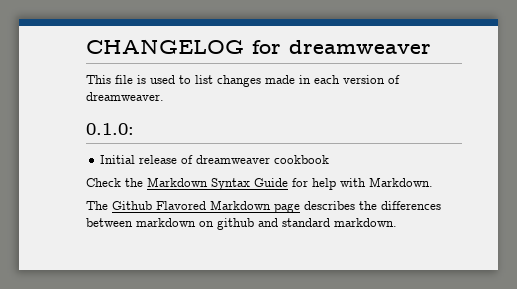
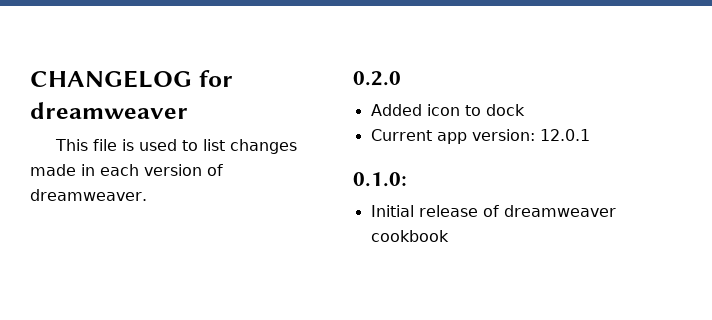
(164, 96) none -> [353,71,401,86] [370,104,525,116] [370,129,590,144] // 0.2.0 // Added icon to dock // Current app version: 12.0.1
[86,177,433,190] [86,200,441,213] [86,218,397,230] // Check the Markdown Syntax Guide for help with Markdown. // The Github Flavored Markdown page describes the differences between markdown on github and standard markdown. -> (449, 236) none

